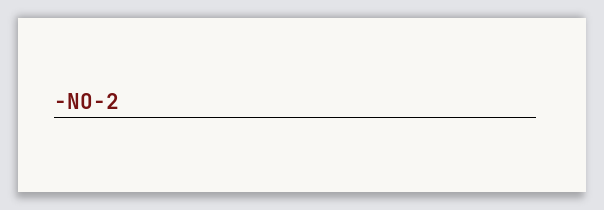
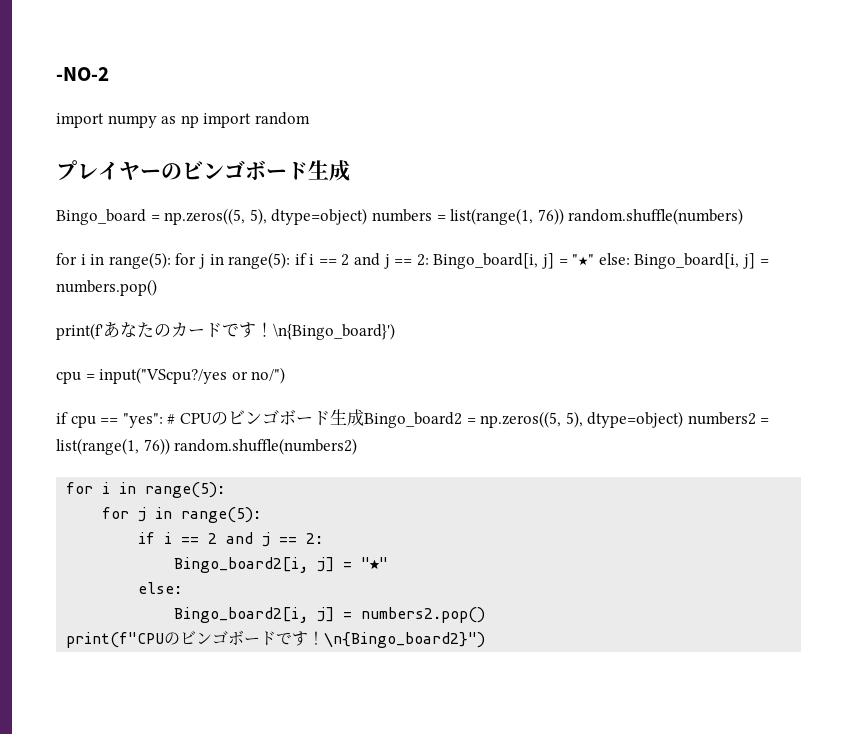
(119, 101) none -> [56,112,310,128] [56,160,350,182] [56,208,744,225] [56,252,769,269] [56,279,157,296] [56,322,395,340] [56,367,286,384] [56,409,770,428] [56,438,358,455] [66,482,226,498] [102,507,262,523] [138,532,324,547] [174,557,389,573] [138,582,183,594] [174,607,486,623] [66,630,486,648] // import numpy as np import random // プレイヤーのビンゴボード生成 // Bingo_board = np.zeros((5, 5), dtype=object) numbers = list(range(1, 76)) random.shuffle(numbers) // for i in range(5): for j in range(5): if i == 2 and j == 2: Bingo_board[i, j] = "★" else: Bingo_board[i, j] = numbers.pop() // print(f'あなたのカードです！\n{Bingo_board}') // cpu = input("VScpu?/yes or no/") // if cpu == "yes": # CPUのビンゴボード生成Bingo_board2 = np.zeros((5, 5), dtype=object) numbers2 = list(range(1, 76)) random.shuffle(numbers2) // for i in range(5): // for j in range(5): // if i == 2 and j == 2: // Bingo_board2[i, j] = "★" // else: // Bingo_board2[i, j] = numbers2.pop() // print(f"CPUのビンゴボードです！\n{Bingo_board2}")

